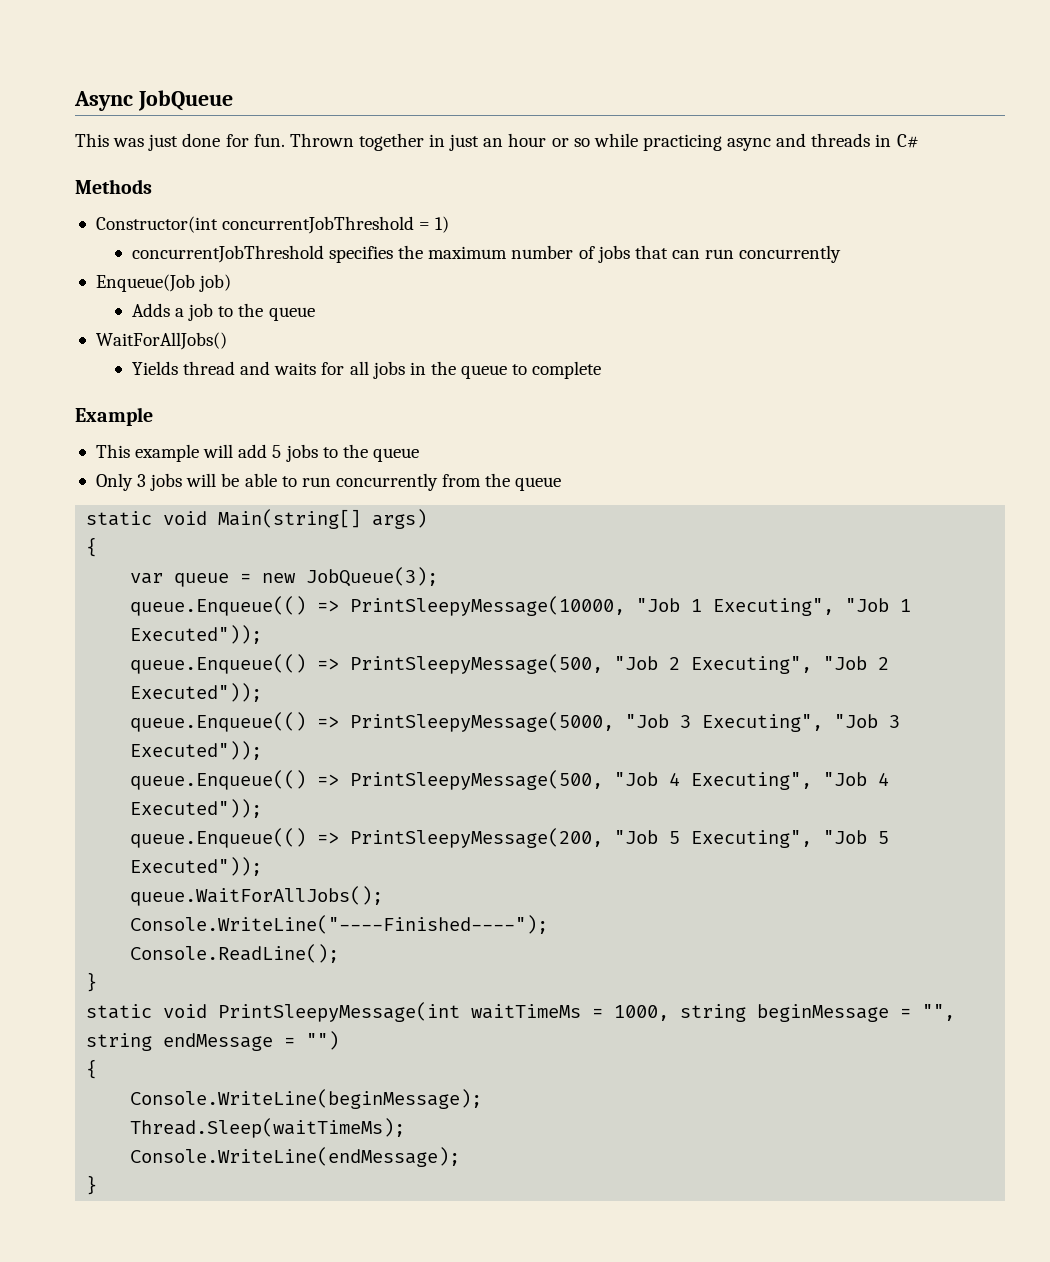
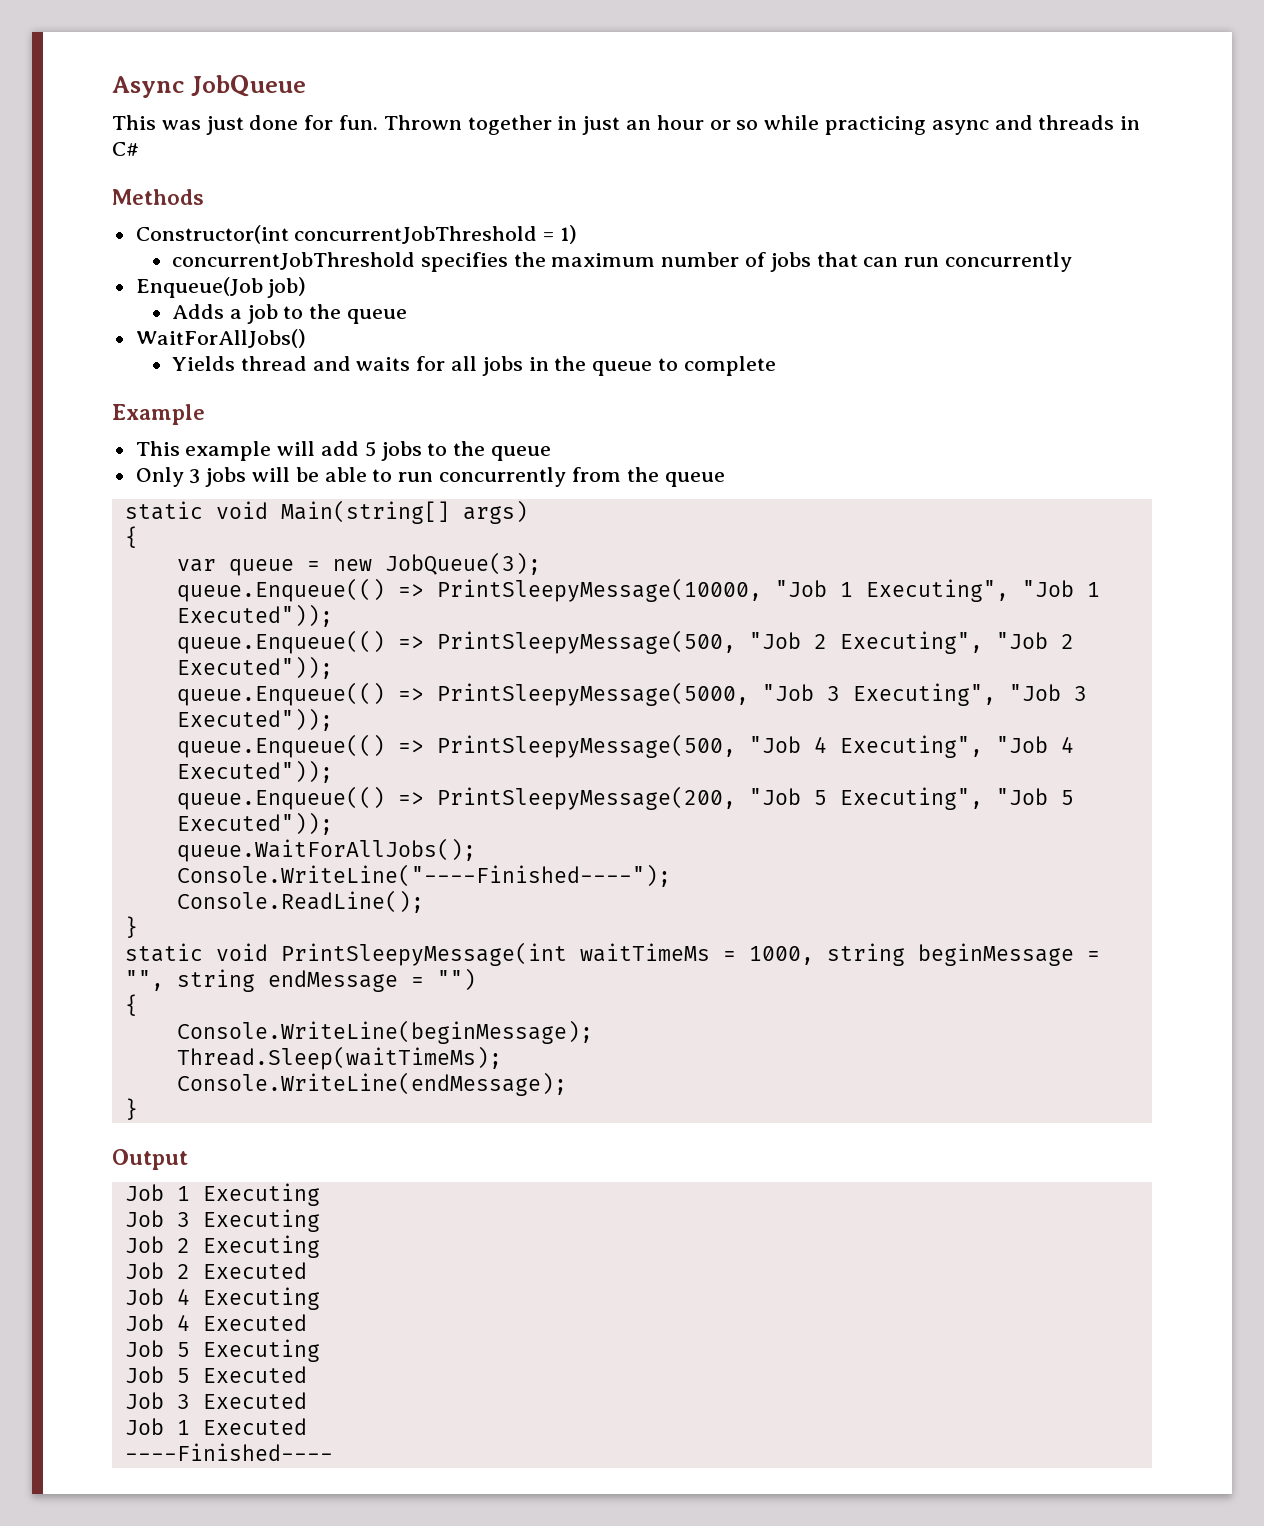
(98, 1185) none -> [112,1149,188,1170] [124,1183,320,1206] [124,1209,320,1232] [124,1235,320,1258] [124,1262,307,1279] [124,1287,320,1310] [124,1314,307,1331] [124,1339,320,1362] [124,1366,307,1383] [124,1392,307,1409] [124,1418,307,1435] [124,1443,333,1461] // Output // Job 1 Executing // Job 3 Executing // Job 2 Executing // Job 2 Executed // Job 4 Executing // Job 4 Executed // Job 5 Executing // Job 5 Executed // Job 3 Executed // Job 1 Executed // ----Finished----

